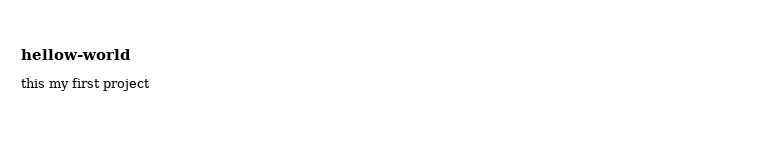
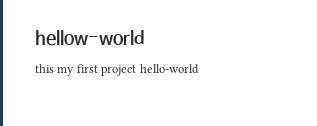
(150, 85) none -> [139,64,199,74] hello-world

